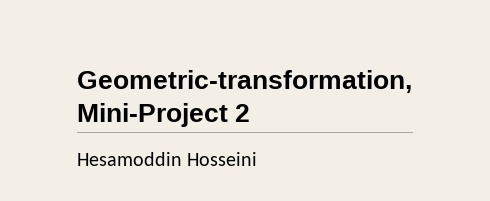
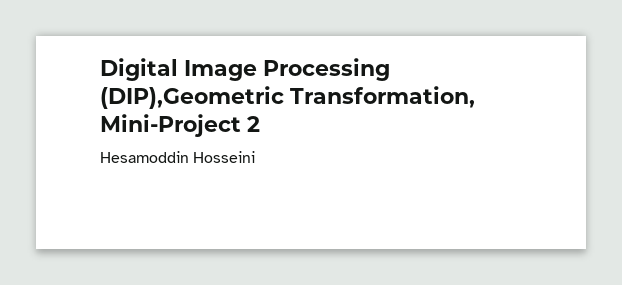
[77,70,412,93] Geometric-transformation, -> [100,58,390,81] [100,86,475,109] Digital Image Processing (DIP),Geometric Transformation,

